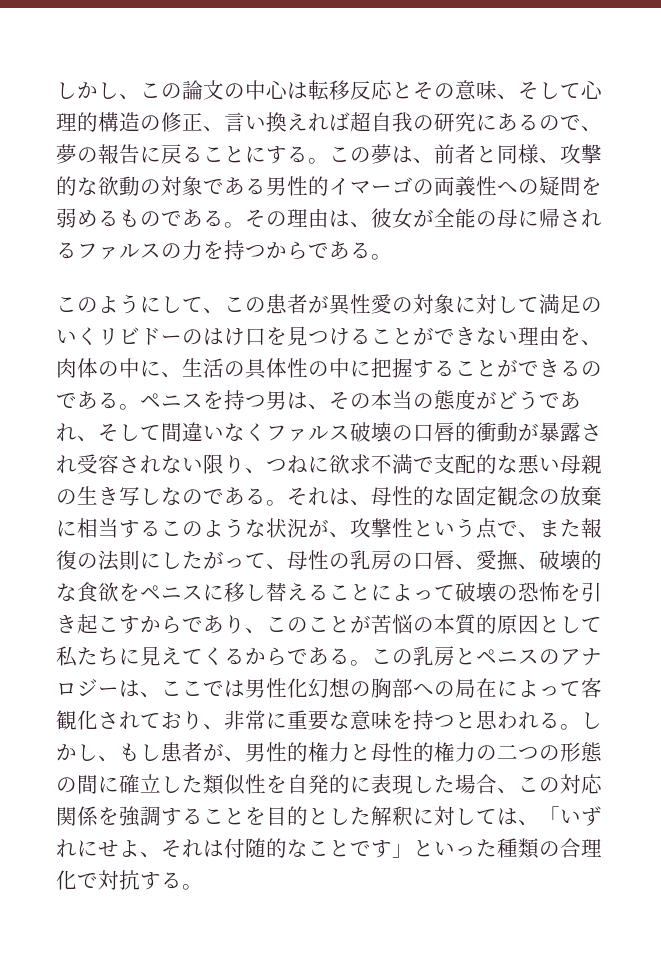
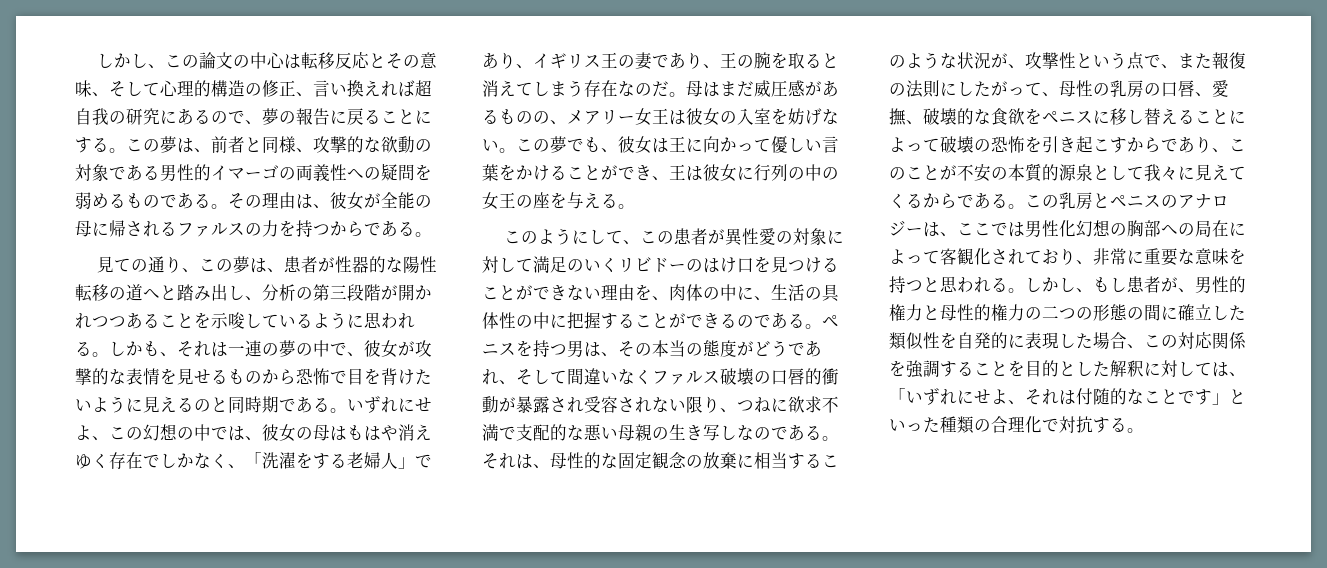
(392, 257) none -> [97,256,438,274] [75,284,432,302] [75,312,415,329] [75,340,432,358] [75,368,432,386] [75,396,432,413] [75,424,432,442] [75,452,432,469] [482,52,839,70] [482,80,839,97] [482,108,839,126] [482,136,839,154] [482,164,839,182] [482,192,635,210] // 見ての通り、この夢は、患者が性器的な陽性転移の道へと踏み出し、分析の第三段階が開かれつつあることを示唆しているように思われる。しかも、それは一連の夢の中で、彼女が攻撃的な表情を見せるものから恐怖で目を背けたいように見えるのと同時期である。いずれにせよ、この幻想の中では、彼女の母はもはや消えゆく存在でしかなく、「洗濯をする老婦人」であり、イギリス王の妻であり、王の腕を取ると消えてしまう存在なのだ。母はまだ威圧感があるものの、メアリー女王は彼女の入室を妨げない。この夢でも、彼女は王に向かって優しい言葉をかけることができ、王は彼女に行列の中の女王の座を与える。
[371,614,413,634] 苦悩 -> [957,164,991,182] 不安
[497,614,602,634] [56,646,119,667] 原因として私たち -> [1059,164,1178,181] 源泉として我々

